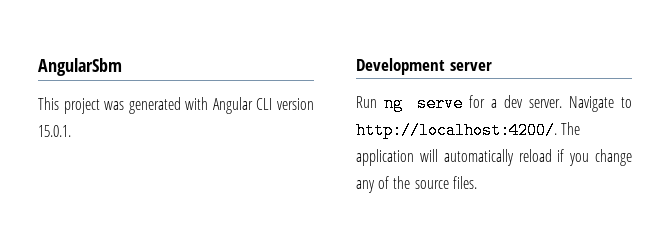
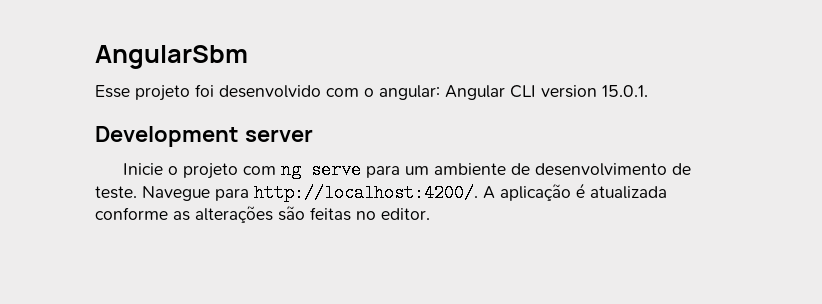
[38,97,209,114] This project was generated with -> [95,84,440,101] Esse projeto foi desenvolvido com o angular:
[356,95,632,112] [356,122,581,139] [356,149,632,166] [356,176,477,193] Run ng serve for a dev server. Navigate to http://localhost:4200/. The application will automatically reload if you change any of the source files. -> [123,161,692,179] [95,183,667,202] [95,206,430,223] Inicie o projeto com ng serve para um ambiente de desenvolvimento de teste. Navegue para http://localhost:4200/. A aplicação é atualizada conforme as alterações são feitas no editor.

